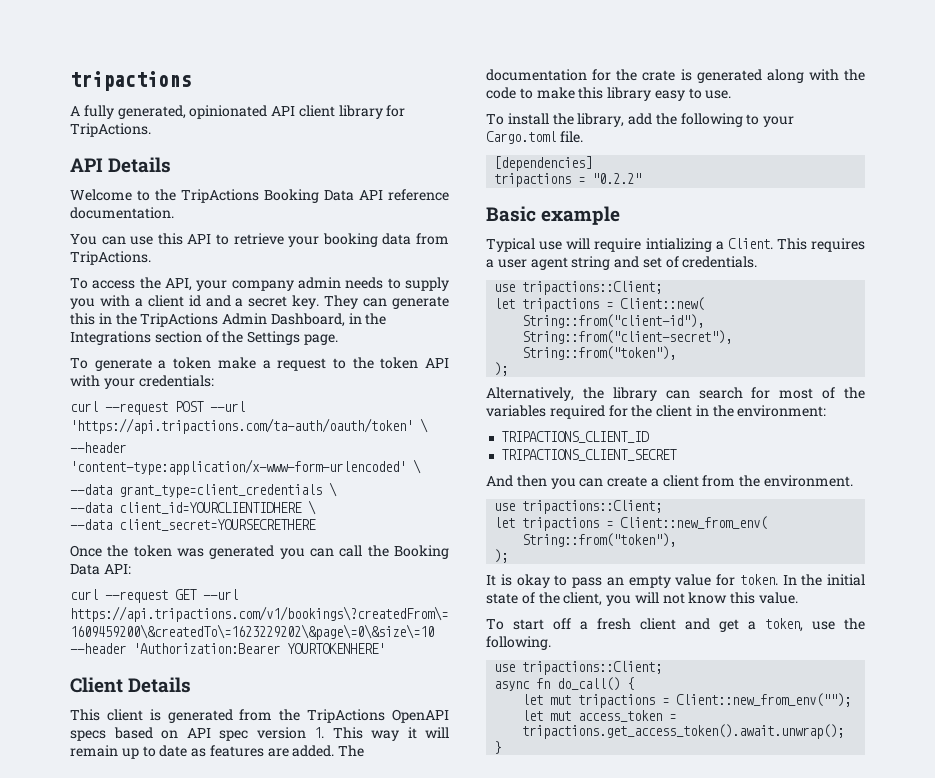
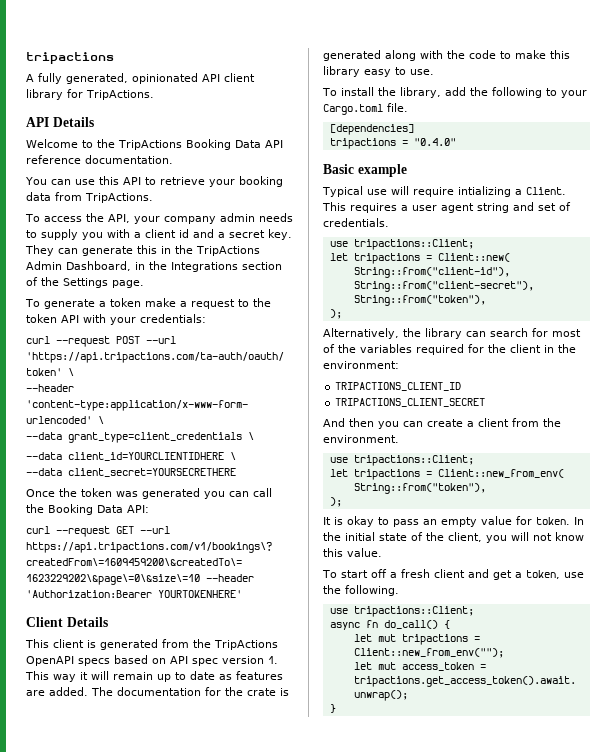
[592,173,642,184] "0.2.2" -> [413,138,456,146] "0.4.0"

